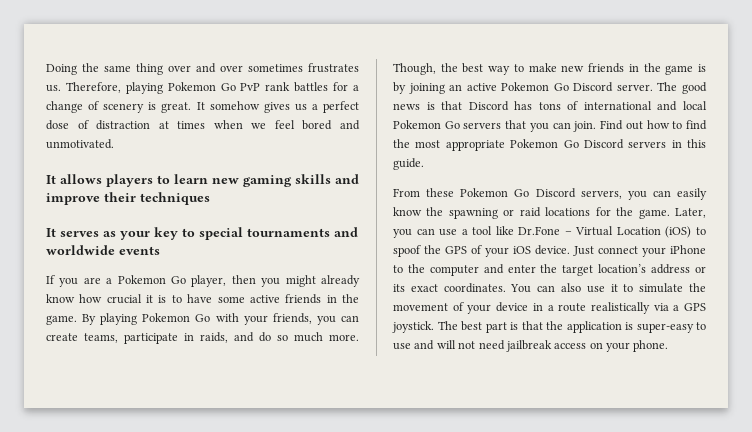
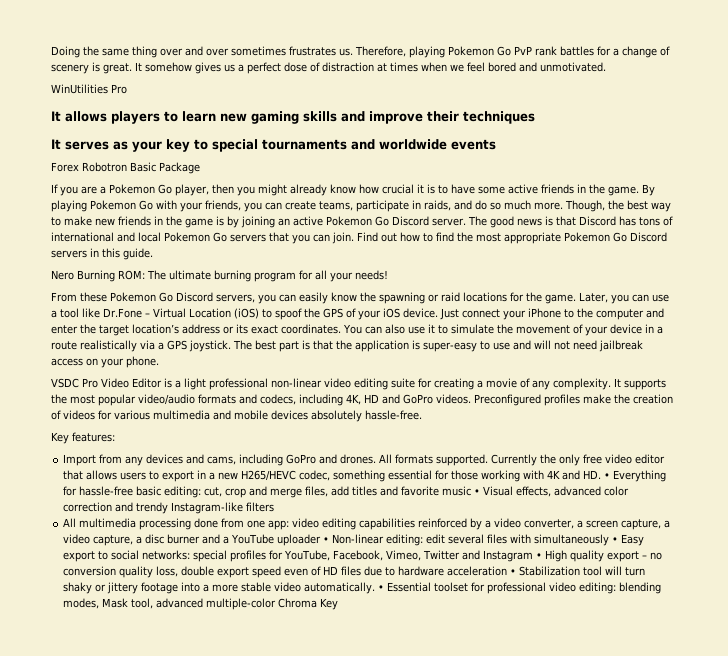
(114, 144) none -> [51,84,127,94] // WinUtilities Pro
(160, 250) none -> [51,162,200,174] // Forex Robotron Basic Package
(424, 164) none -> [51,270,388,282] // Nero Burning ROM: The ultimate burning program for all your needs!
(669, 346) none -> [51,378,666,390] [51,394,673,406] [51,410,422,422] [51,432,115,444] [63,454,666,466] [63,470,667,482] [63,486,630,498] [63,502,275,514] [63,518,671,530] [63,534,645,546] [63,550,663,562] [63,566,646,578] [63,582,662,594] [63,598,339,610] // VSDC Pro Video Editor is a light professional non-linear video editing suite for creating a movie of any complexity. It supports the most popular video/audio formats and codecs, including 4K, HD and GoPro videos. Preconfigured profiles make the creation of videos for various multimedia and mobile devices absolutely hassle-free. // Key features: // Import from any devices and cams, including GoPro and drones. All formats supported. Сurrently the only free video editor that allows users to export in a new H265/HEVC codec, something essential for those working with 4K and HD. • Everything for hassle-free basic editing: cut, crop and merge files, add titles and favorite music • Visual effects, advanced color correction and trendy Instagram-like filters // All multimedia processing done from one app: video editing capabilities reinforced by a video converter, a screen capture, a video capture, a disc burner and a YouTube uploader • Non-linear editing: edit several files with simultaneously • Easy export to social networks: special profiles for YouTube, Facebook, Vimeo, Twitter and Instagram • High quality export – no conversion quality loss, double export speed even of HD files due to hardware acceleration • Stabilization tool will turn shaky or jittery footage into a more stable video automatically. • Essential toolset for professional video editing: blending modes, Mask tool, advanced multiple-color Chroma Key

